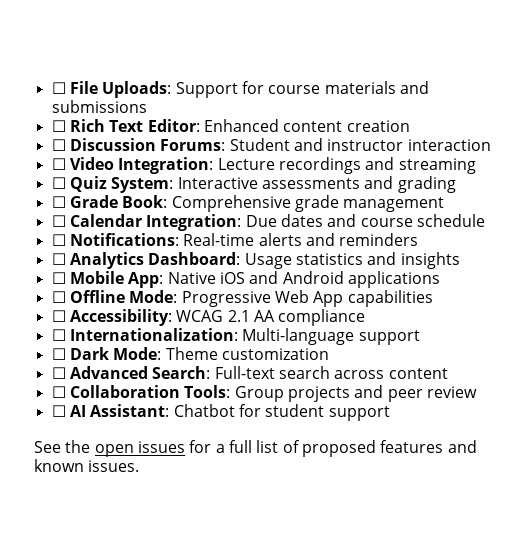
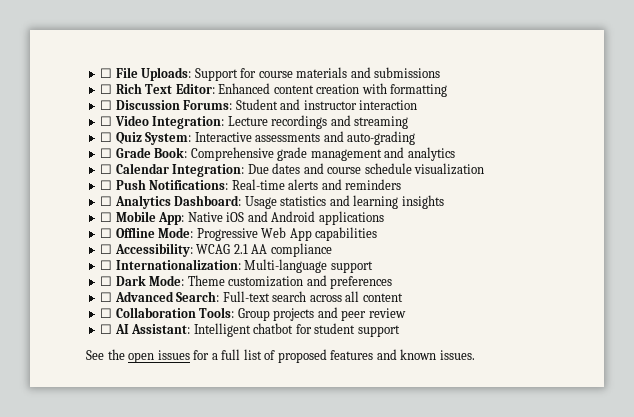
(410, 126) none -> [361,83,448,97] with formatting
[397,176,456,193] grading -> [347,131,416,145] auto-grading
(445, 204) none -> [384,147,455,161] and analytics
[51,234,66,246] // ☐ -> [414,163,485,175] [100,179,146,190] visualization // ☐ Push
(397, 258) none -> [353,195,399,209] learning
(329, 354) none -> [306,275,393,289] and preferences
(385, 374) none -> [345,291,360,302] all
[173,404,235,417] Chatbot -> [193,323,294,337] Intelligent chatbot

